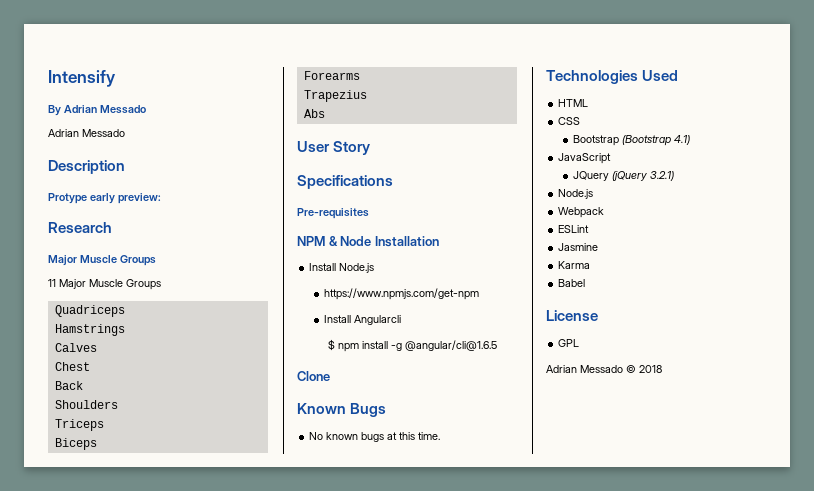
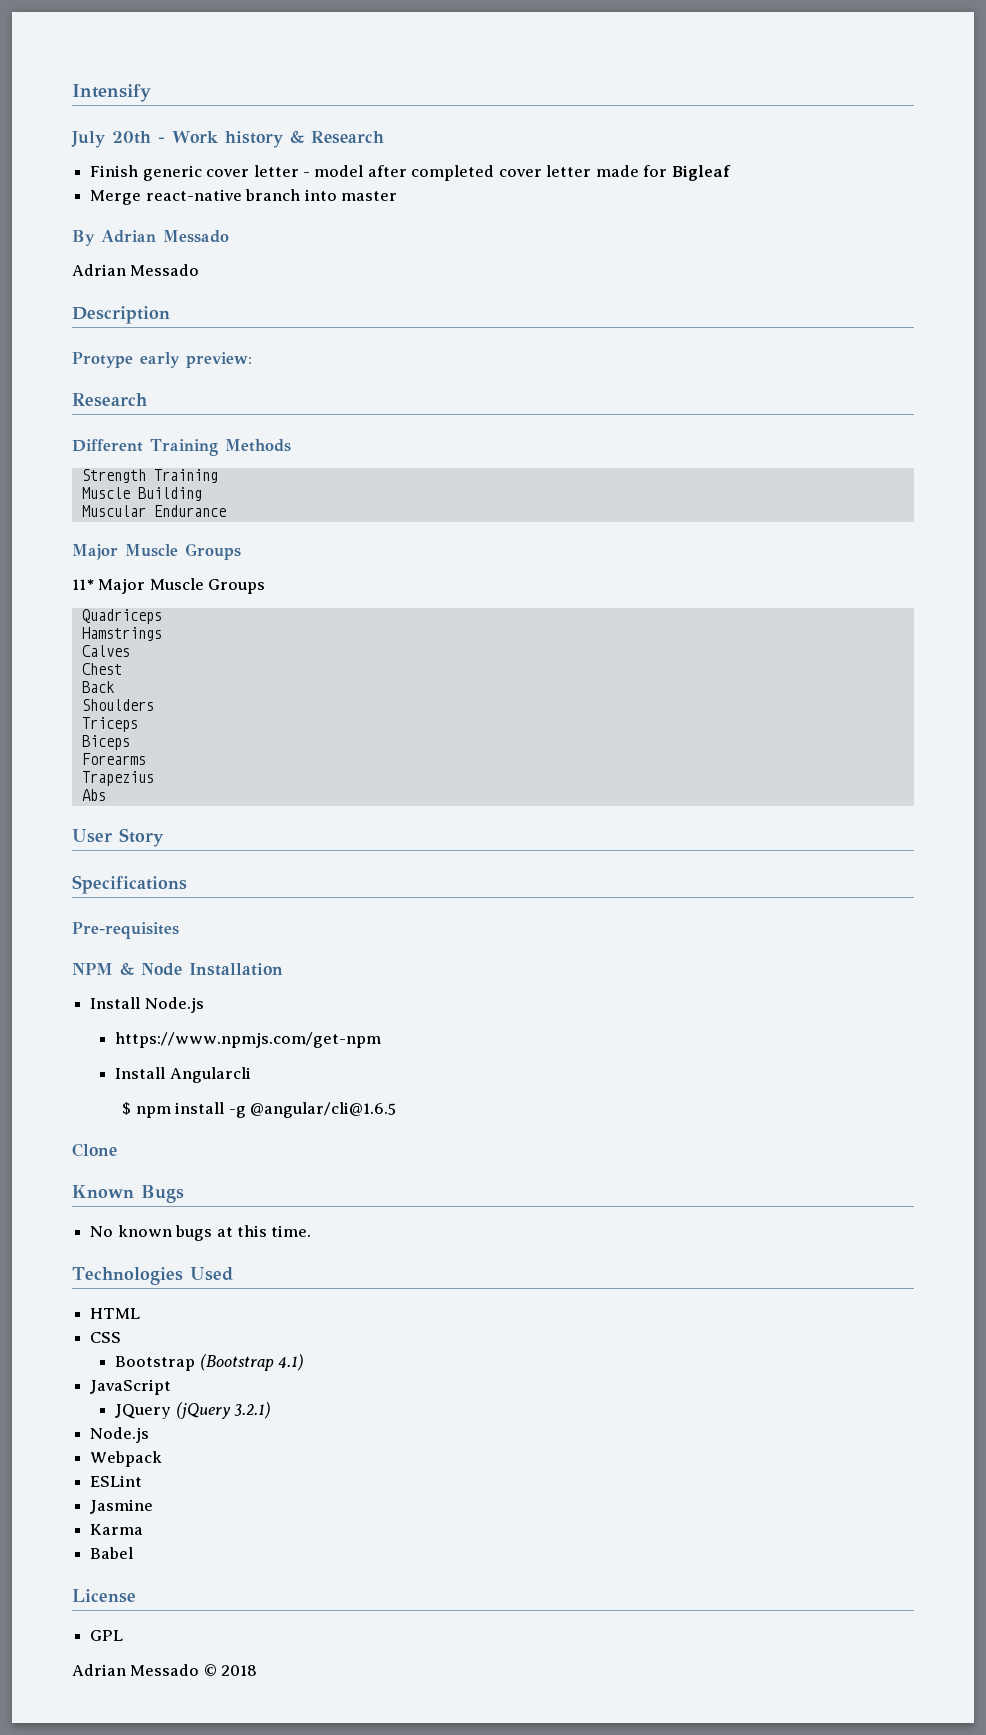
(116, 78) none -> [71,130,384,148] [90,165,731,181] [90,189,397,205] // July 20th - Work history & Research // Finish generic cover letter - model after completed cover letter made for Bigleaf // Merge react-native branch into master
[48,255,156,266] [48,279,56,287] // Major Muscle Groups // 11 -> [72,439,291,456] [81,469,218,483] [81,487,202,501] [81,505,226,517] [72,543,241,560] [72,579,94,590] // Different Training Methods // Strength Training // Muscle Building // Muscular Endurance // Major Muscle Groups // 11*

